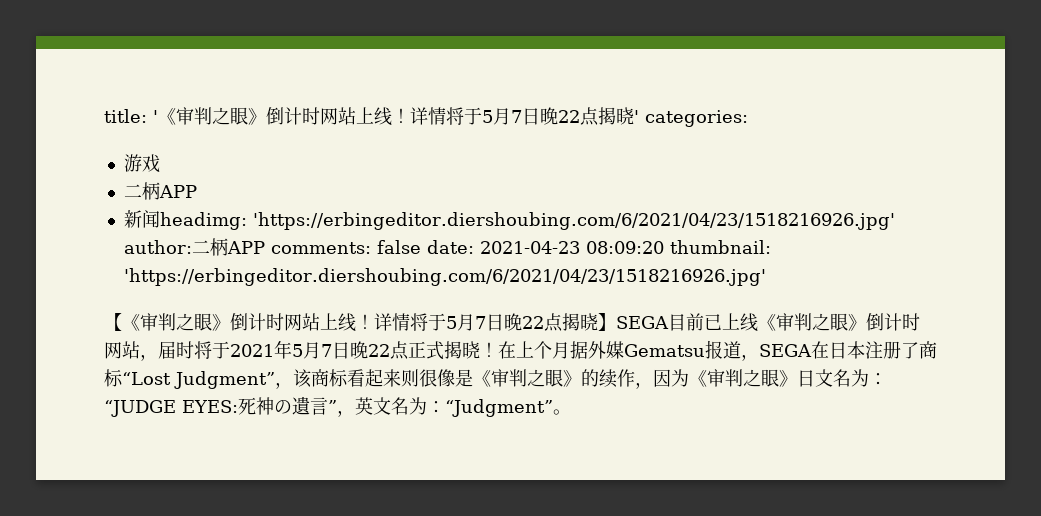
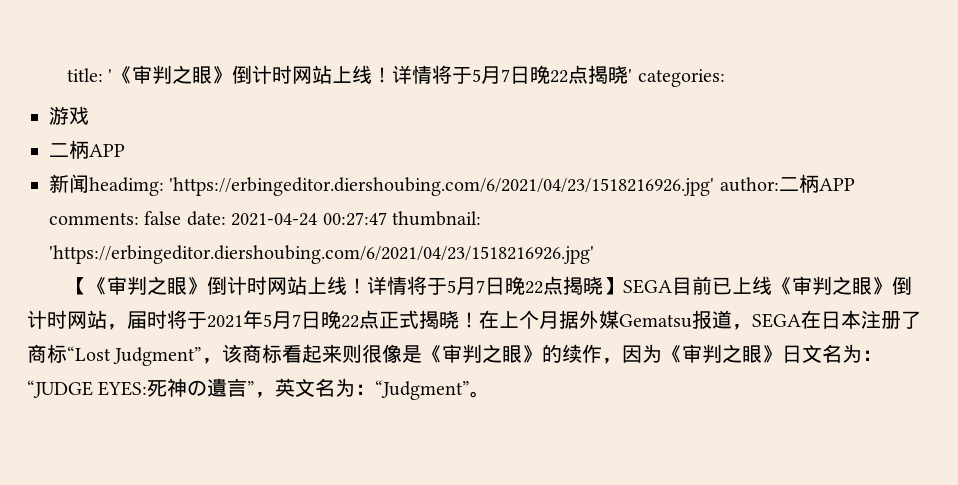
[479,241,664,254] 2021-04-23 08:09:20 -> [231,212,387,226] 2021-04-24 00:27:47

